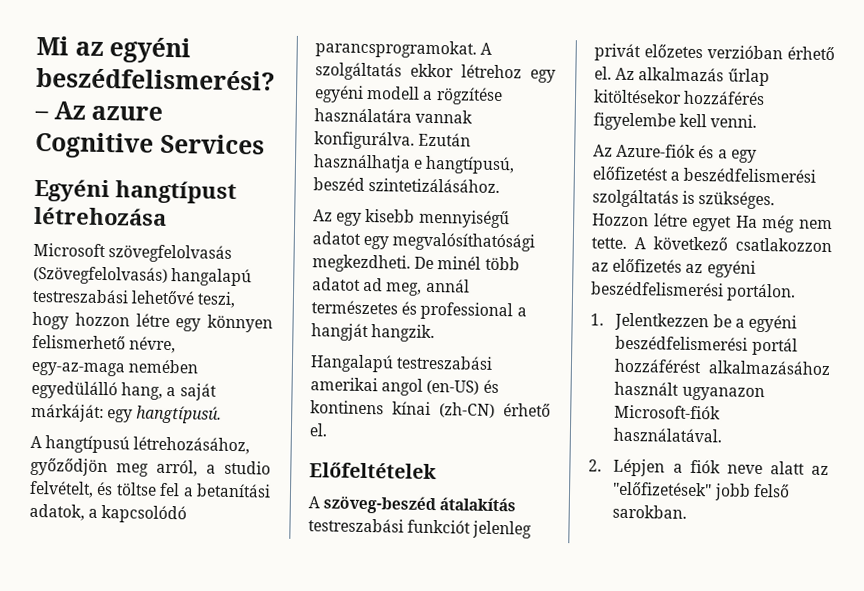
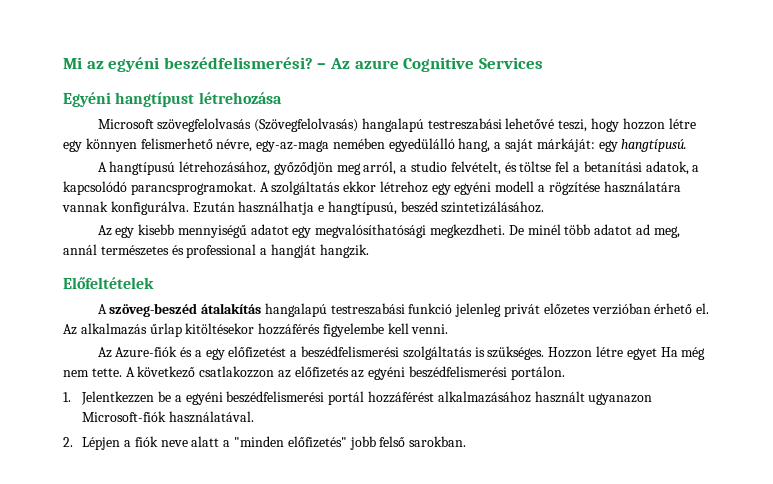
[310,354,494,373] [310,377,499,396] [310,400,551,418] [309,423,328,437] // Hangalapú testreszabási amerikai angol (en-US) és kontinens kínai (zh-CN) érhető el. -> (369, 251) none
[308,518,472,534] testreszabási funkciót -> [264,303,453,317] hangalapú testreszabási funkció
[811,465,829,476] [612,481,713,497] az "előfizetések" -> [223,436,347,448] a "minden előfizetés"

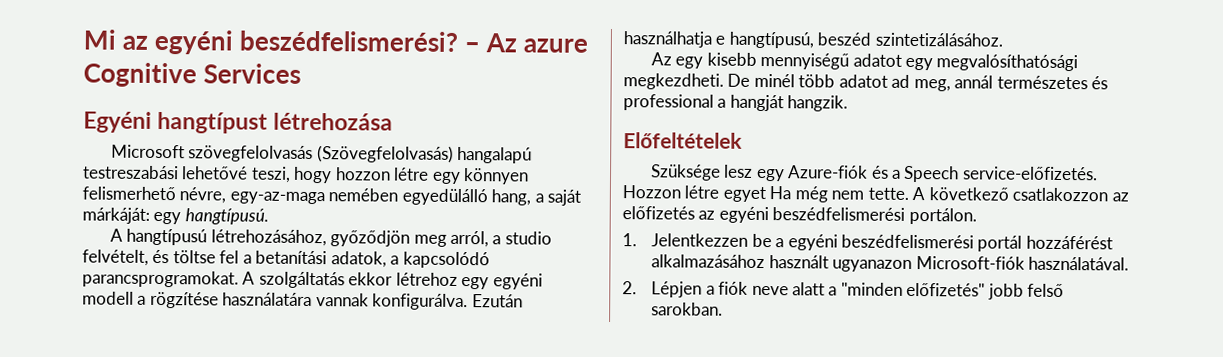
[97,303,710,317] [63,323,449,337] [97,346,545,360] A szöveg-beszéd átalakítás hangalapú testreszabási funkció jelenleg privát előzetes verzióban érhető el. Az alkalmazás űrlap kitöltésekor hozzáférés figyelembe kell venni. // Az Azure-fiók és a egy előfizetést a beszédfelismerési szolgáltatás is szükséges. -> [649,164,1098,183] Szüksége lesz egy Azure-fiók és a Speech service-előfizetés.

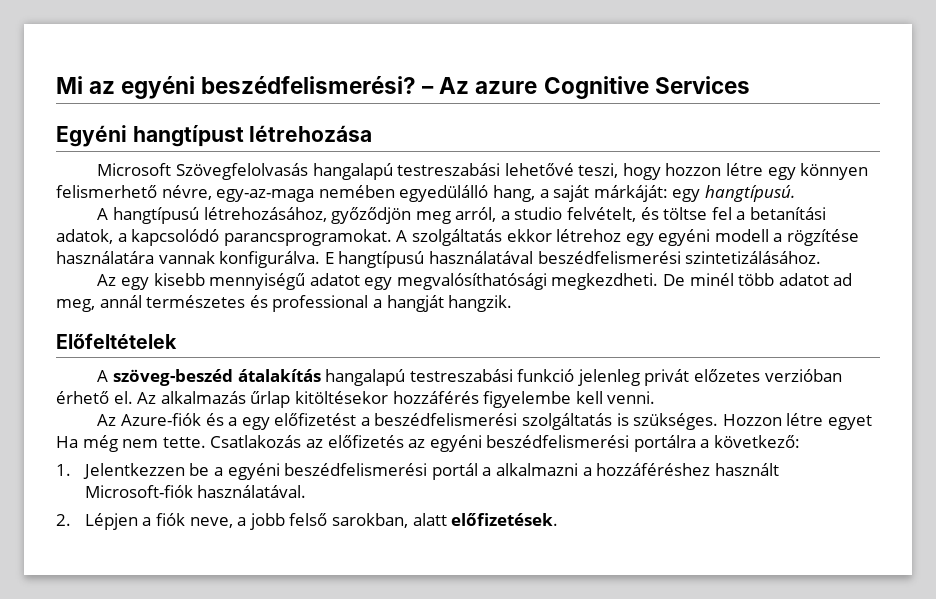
[188,145,454,163] szövegfelolvasás (Szövegfelolvasás) -> [175,163,308,180] Szövegfelolvasás
[471,294,523,308] [623,31,872,49] Ezután használhatja e hangtípusú, beszéd -> [324,251,681,268] E hangtípusú használatával beszédfelismerési
[649,164,1098,183] Szüksége lesz egy Azure-fiók és a Speech service-előfizetés. -> [97,369,842,386] [56,391,656,408] [97,413,719,430] A szöveg-beszéd átalakítás hangalapú testreszabási funkció jelenleg privát előzetes verzióban érhető el. Az alkalmazás űrlap kitöltésekor hozzáférés figyelembe kell venni. // Az Azure-fiók és a egy előfizetést a beszédfelismerési szolgáltatás is szükséges.
[912,186,1109,202] A következő csatlakozzon -> [210,435,302,448] Csatlakozás
[908,207,977,225] portálon. -> [633,435,801,452] portálra a következő:
[1025,235,1113,250] [651,254,913,272] hozzáférést alkalmazásához használt ugyanazon -> [482,463,779,476] a alkalmazni a hozzáféréshez használt
[751,282,1065,300] [651,302,724,316] neve alatt a "minden előfizetés" jobb felső sarokban. -> [189,513,559,530] neve, a jobb felső sarokban, alatt előfizetések.

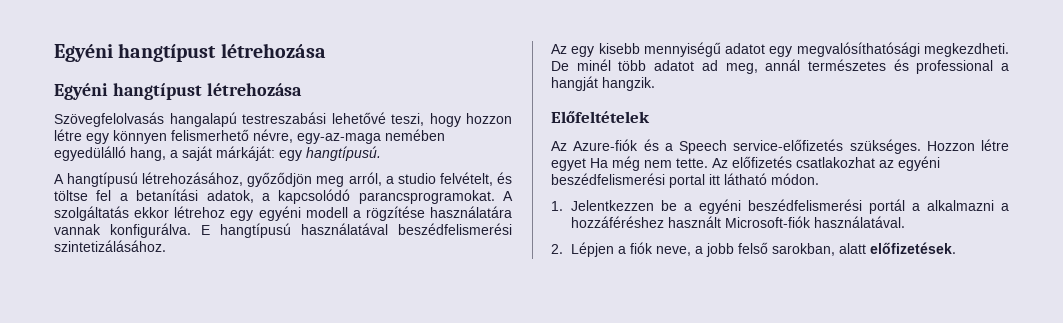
[56,76,750,99] [56,125,373,147] [97,163,172,176] Mi az egyéni beszédfelismerési? – Az azure Cognitive Services // Egyéni hangtípust létrehozása // Microsoft -> [54,43,326,62] [54,83,302,100] Egyéni hangtípust létrehozása // Egyéni hangtípust létrehozása //
[97,369,842,386] [56,391,656,408] [97,413,629,430] A szöveg-beszéd átalakítás hangalapú testreszabási funkció jelenleg privát előzetes verzióban érhető el. Az alkalmazás űrlap kitöltésekor hozzáférés figyelembe kell venni. // Az Azure-fiók és a egy előfizetést a beszédfelismerési szolgáltatás is -> [551,139,844,154] Az Azure-fiók és a Speech service-előfizetés
[210,435,801,452] Csatlakozás az előfizetés az egyéni beszédfelismerési portálra a következő: -> [712,156,940,171] [551,173,819,188] Az előfizetés csatlakozhat az egyéni beszédfelismerési portal itt látható módon.

